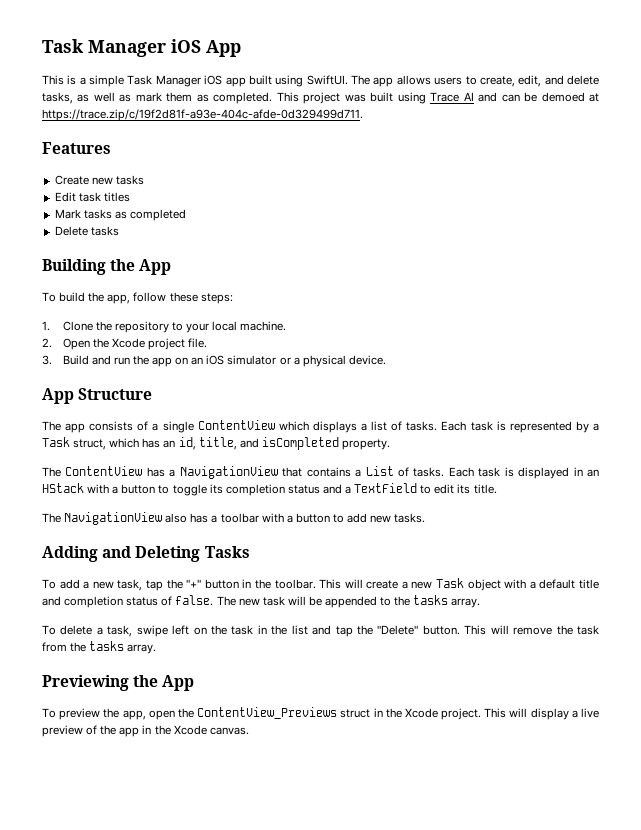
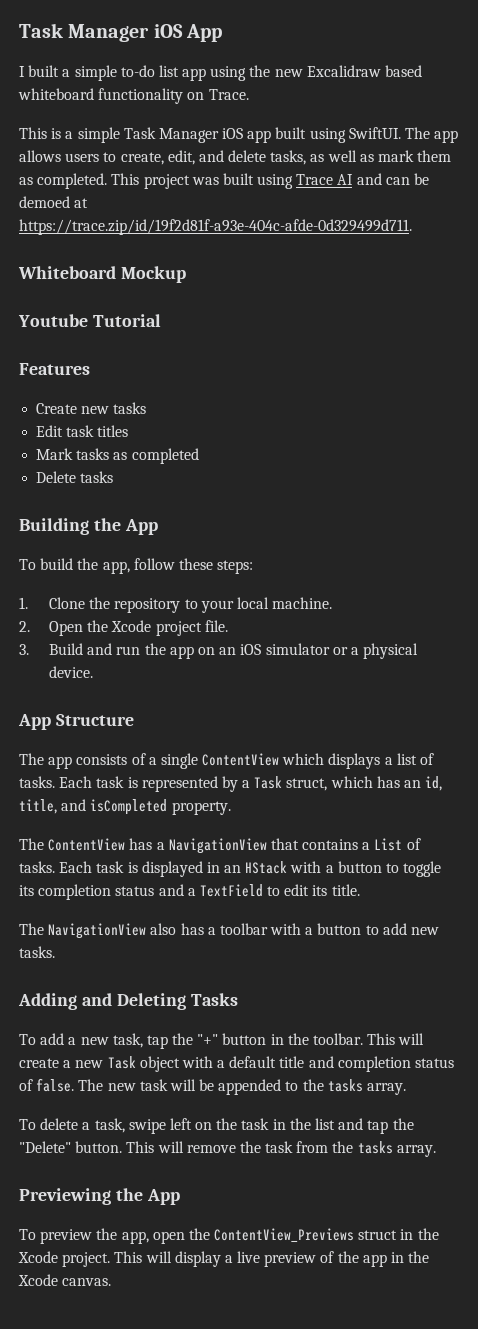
(241, 48) none -> [19,65,423,81] [18,88,249,104] // I built a simple to-do list app using the new Excalidraw based whiteboard functionality on Trace.
[42,109,363,121] https://trace.zip/c/19f2d81f-a93e-404c-afde-0d329499d711. -> [19,219,412,235] [18,266,186,283] [18,314,161,327] https://trace.zip/id/19f2d81f-a93e-404c-afde-0d329499d711. // Whiteboard Mockup // Youtube Tutorial

